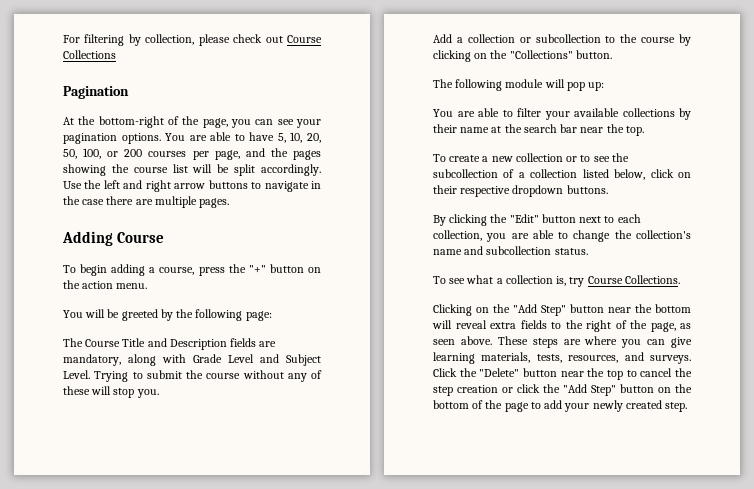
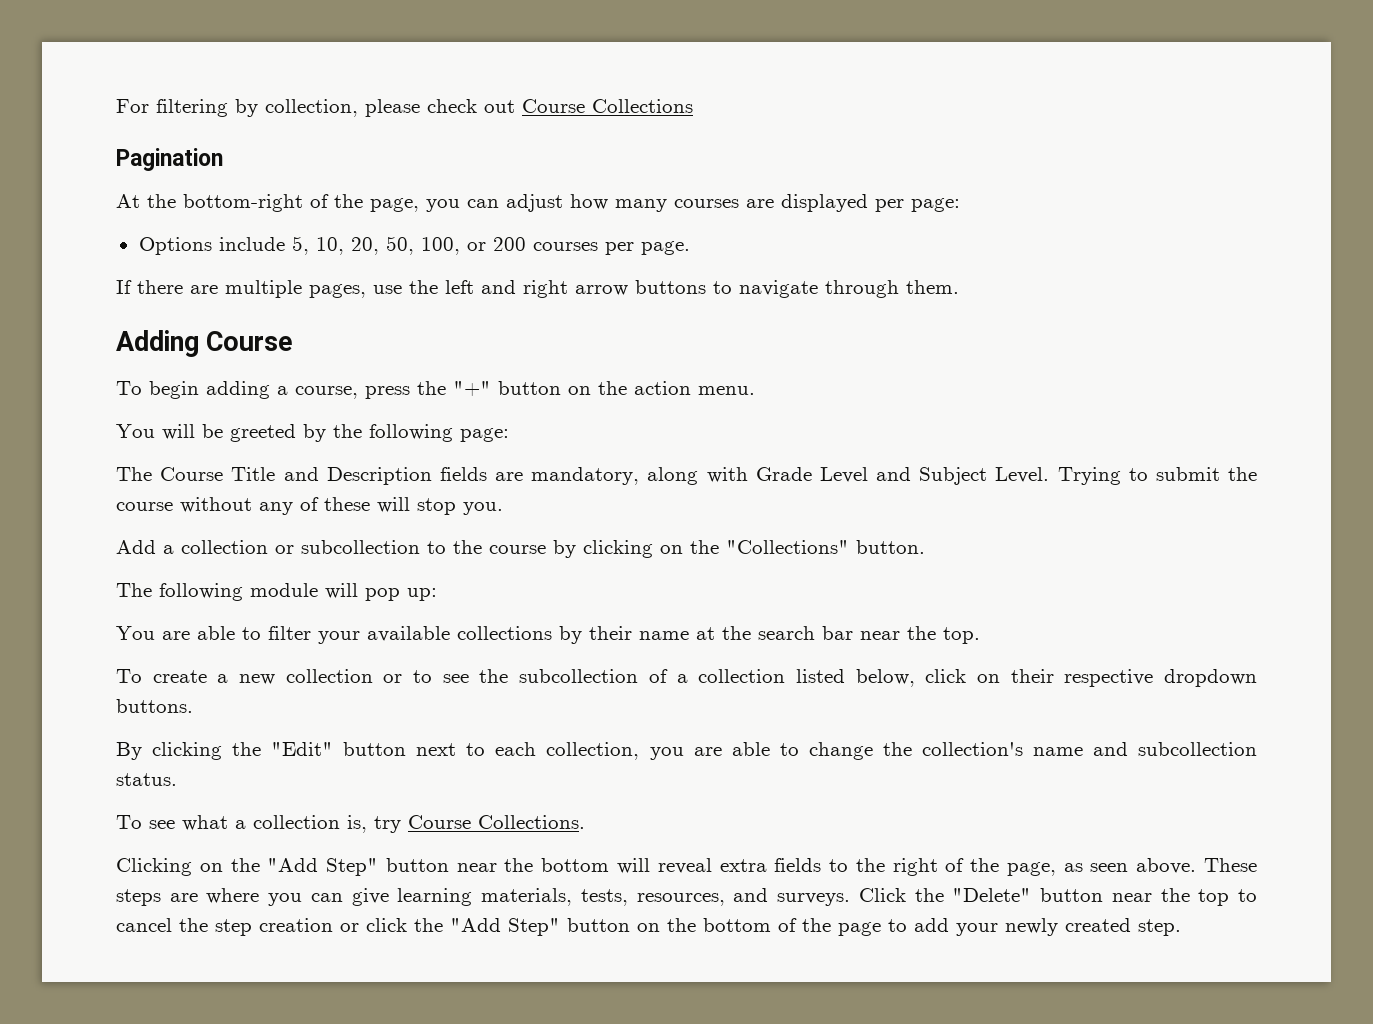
[277,119,321,128] [63,132,275,144] see your pagination options. You are able to have -> [506,194,960,212] [138,237,285,255] adjust how many courses are displayed per page: // Options include
[214,148,321,160] [63,164,321,176] [63,181,82,189] page, and the pages showing the course list will be split accordingly. Use -> [640,241,690,255] [116,280,402,298] page. // If there are multiple pages, use
[310,181,321,189] [63,196,230,208] in the case there are multiple pages. -> [825,280,959,298] through them.

